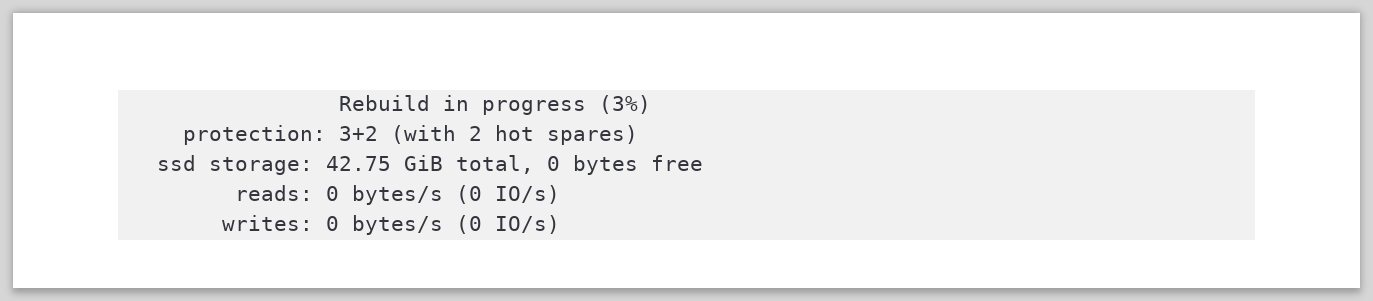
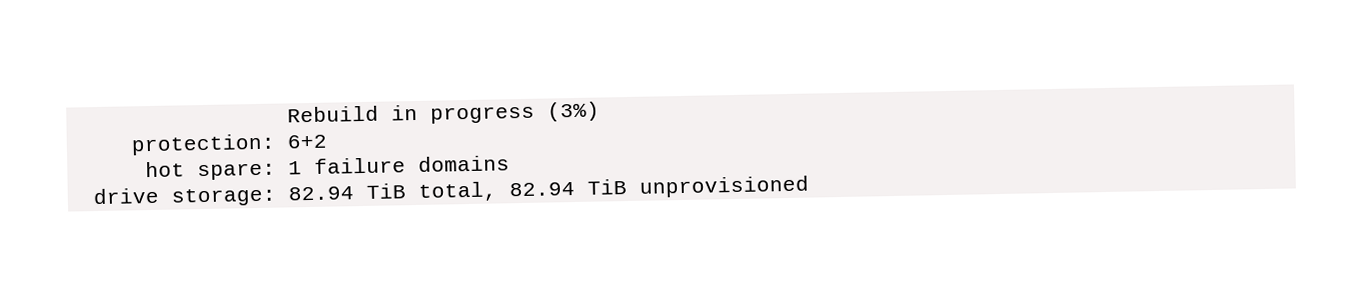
[338,125,638,145] [156,155,703,175] [234,185,560,205] [221,215,560,235] 3+2 (with 2 hot spares) // ssd storage: 42.75 GiB total, 0 bytes free // reads: 0 bytes/s (0 IO/s) // writes: 0 bytes/s (0 IO/s) -> [286,134,327,149] [144,155,510,181] [92,175,809,207] 6+2 // hot spare: 1 failure domains // drive storage: 82.94 TiB total, 82.94 TiB unprovisioned

